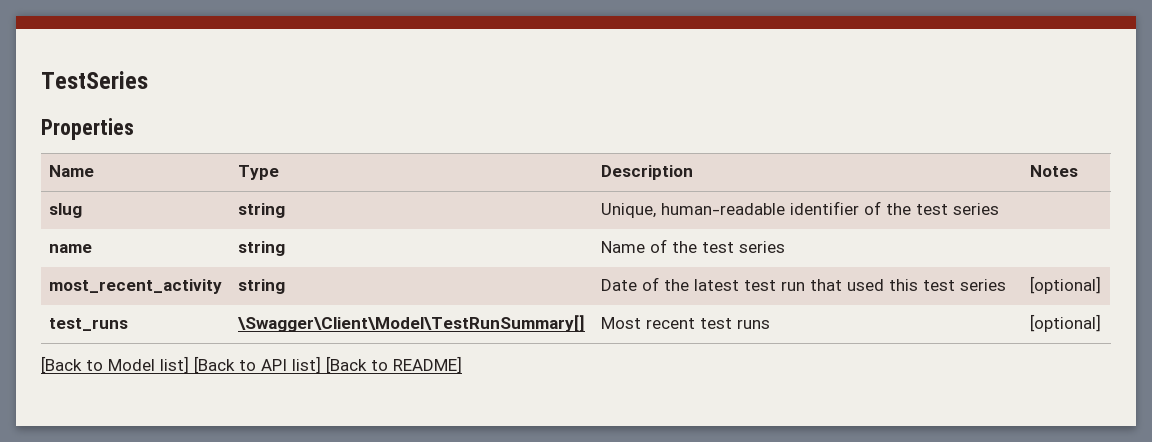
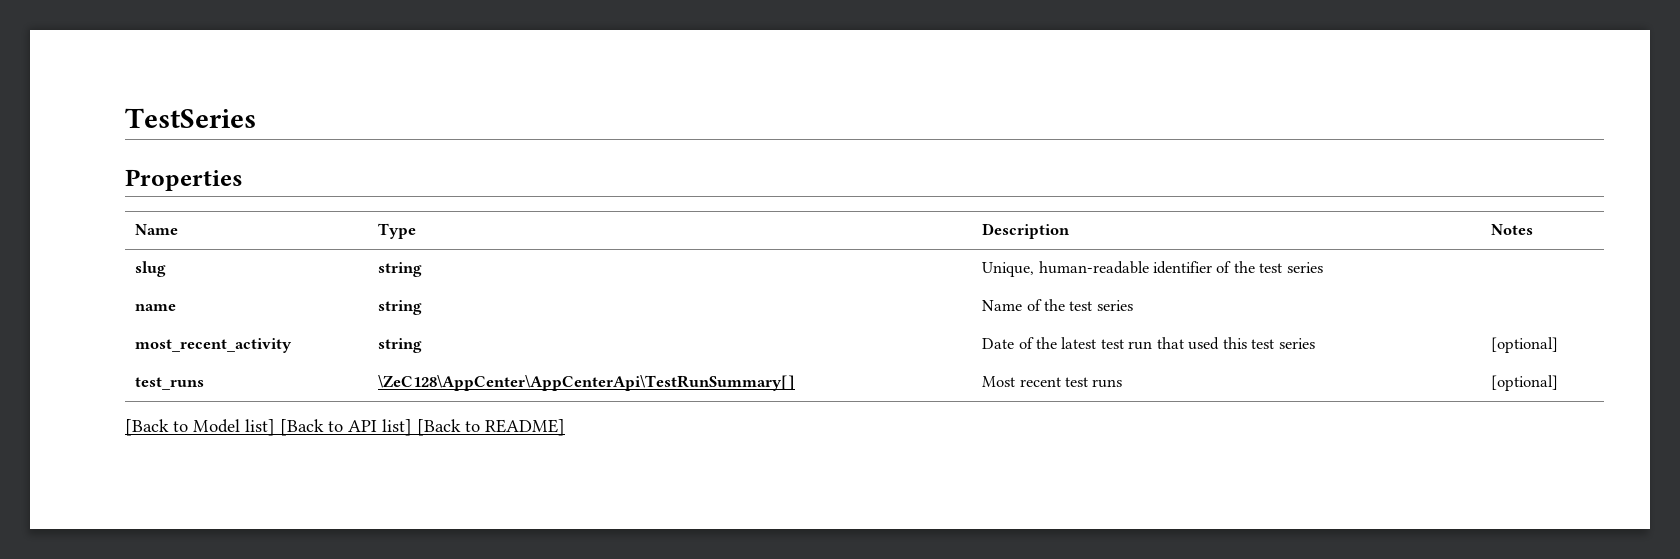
[236,315,585,332] \Swagger\Client\Model\TestRunSummary[] -> [378,375,796,391] \ZeC128\AppCenter\AppCenterApi\TestRunSummary[]

